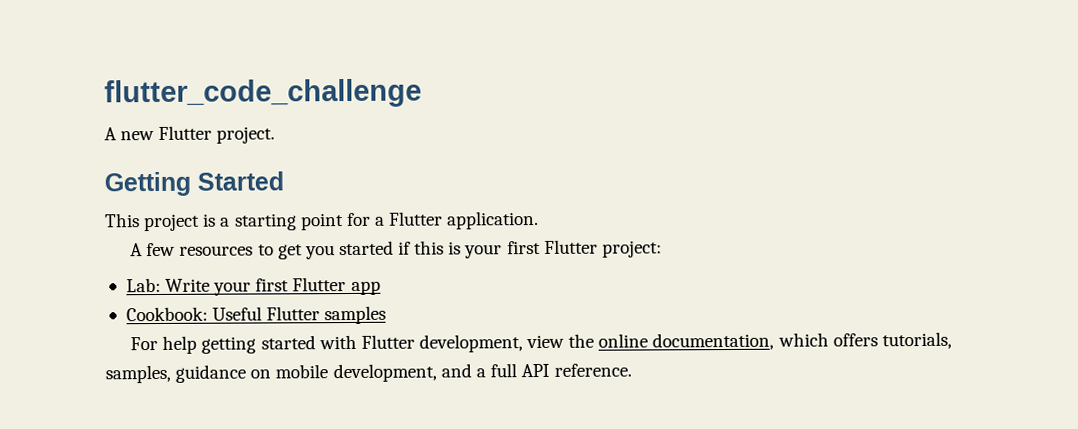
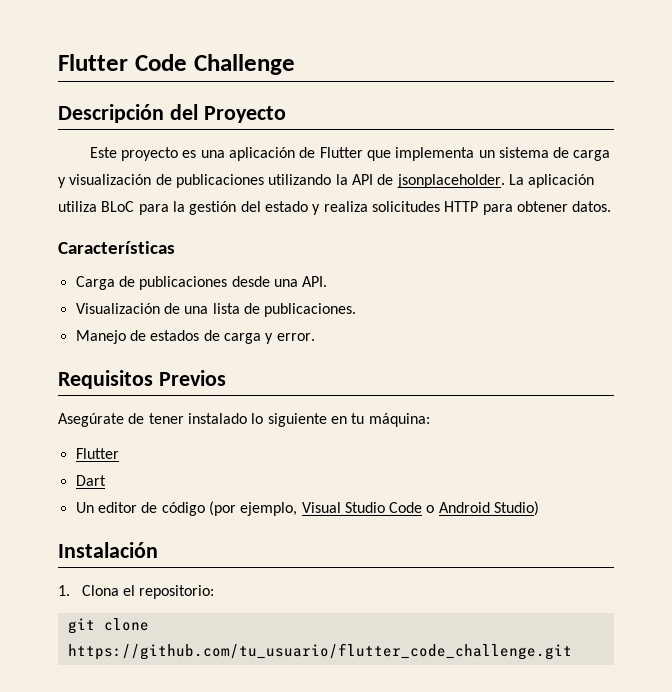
[104,78,422,109] [104,125,276,144] [104,171,284,197] [104,211,540,232] [130,239,662,260] [125,277,381,296] [125,305,387,325] [130,331,952,354] [105,363,633,384] flutter_code_challenge // A new Flutter project. // Getting Started // This project is a starting point for a Flutter application. // A few resources to get you started if this is your first Flutter project: // Lab: Write your first Flutter app // Cookbook: Useful Flutter samples // For help getting started with Flutter development, view the online documentation, which offers tutorials, samples, guidance on mobile development, and a full API reference. -> [58,54,295,75] [58,104,286,123] [89,147,611,161] [58,174,595,188] [58,201,612,215] [58,241,175,254] [75,276,328,290] [75,303,357,317] [75,330,315,344] [58,370,226,389] [58,413,430,427] [75,448,119,459] [75,475,106,486] [75,501,540,516] [58,542,158,558] [58,585,215,599] [67,618,149,634] [67,643,572,660] Flutter Code Challenge // Descripción del Proyecto // Este proyecto es una aplicación de Flutter que implementa un sistema de carga y visualización de publicaciones utilizando la API de jsonplaceholder. La aplicación utiliza BLoC para la gestión del estado y realiza solicitudes HTTP para obtener datos. // Características // Carga de publicaciones desde una API. // Visualización de una lista de publicaciones. // Manejo de estados de carga y error. // Requisitos Previos // Asegúrate de tener instalado lo siguiente en tu máquina: // Flutter // Dart // Un editor de código (por ejemplo, Visual Studio Code o Android Studio) // Instalación // 1. Clona el repositorio: // git clone https://github.com/tu_usuario/flutter_code_challenge.git

